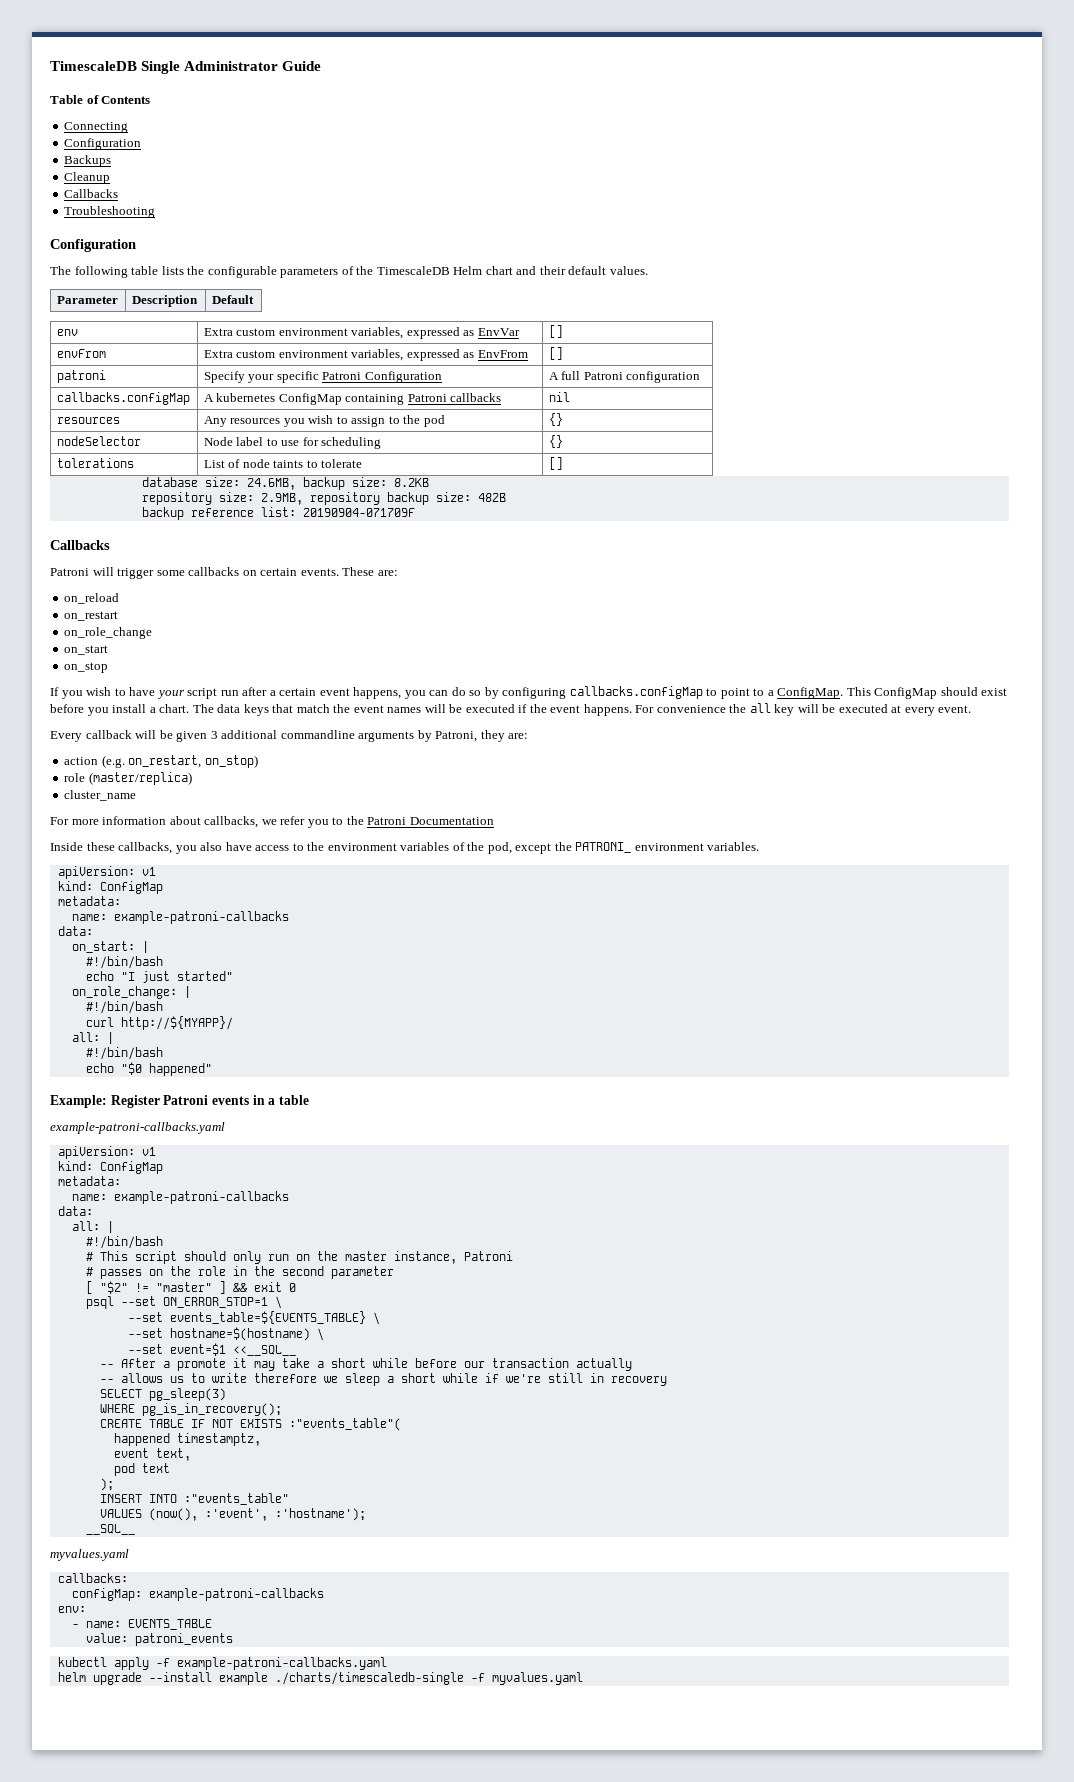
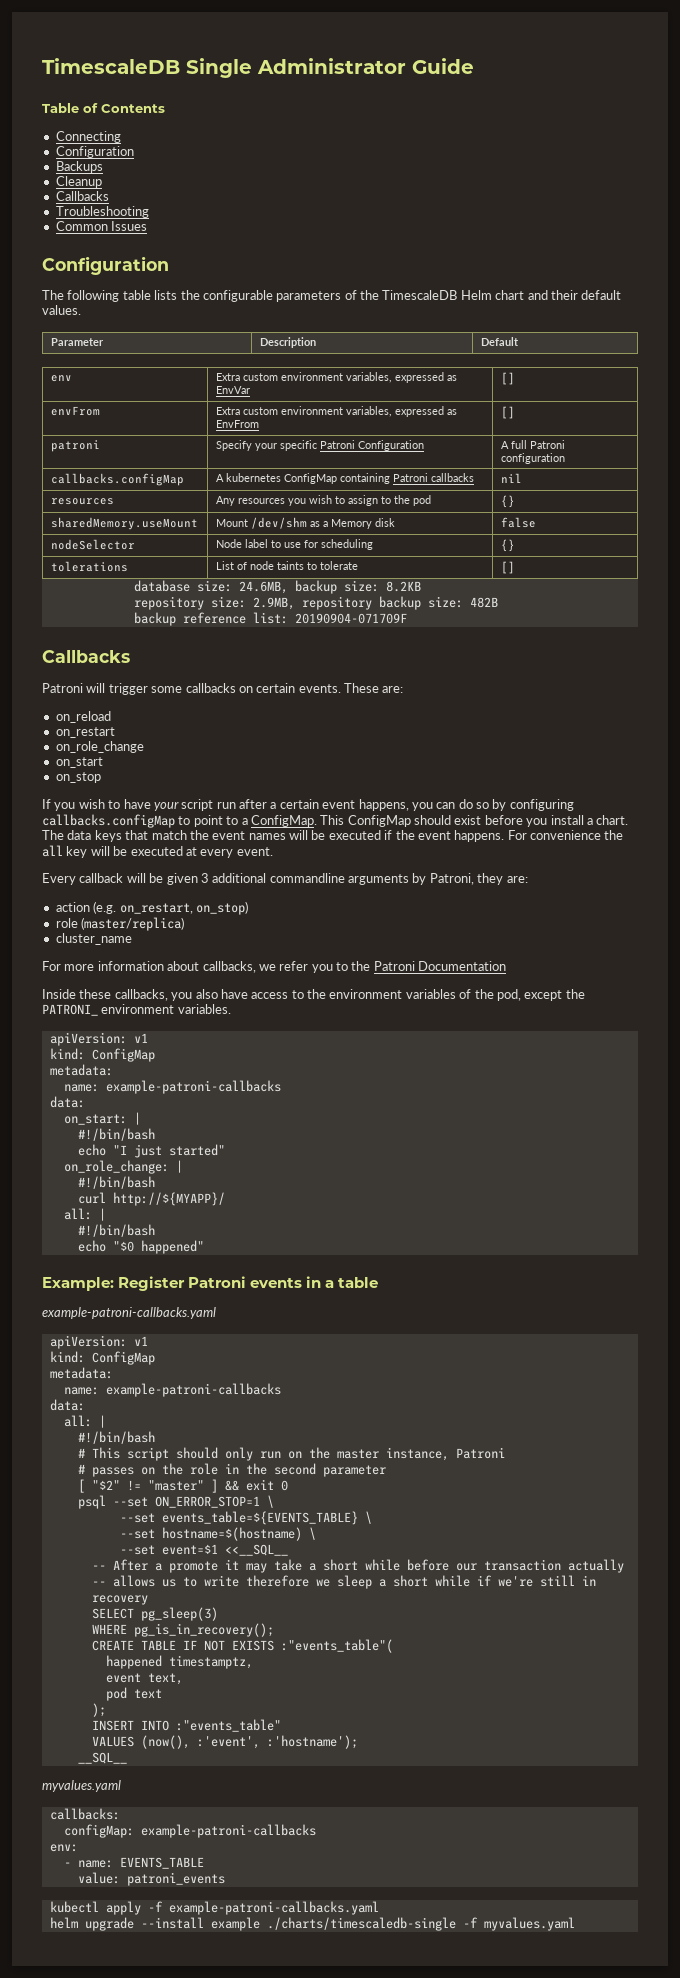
(156, 212) none -> [55,221,148,231] // Common Issues
(563, 419) none -> [50,517,198,530] [215,517,395,529] [500,517,536,528] // sharedMemory.useMount | Mount /dev/shm as a Memory disk | false

